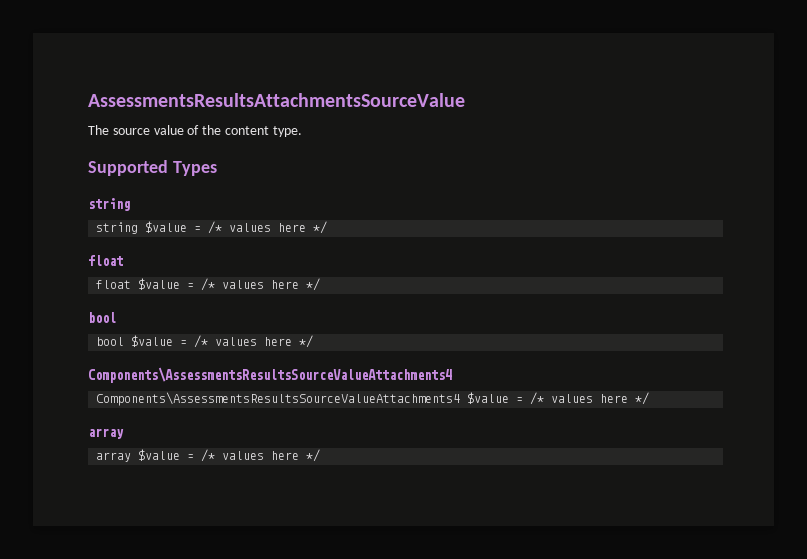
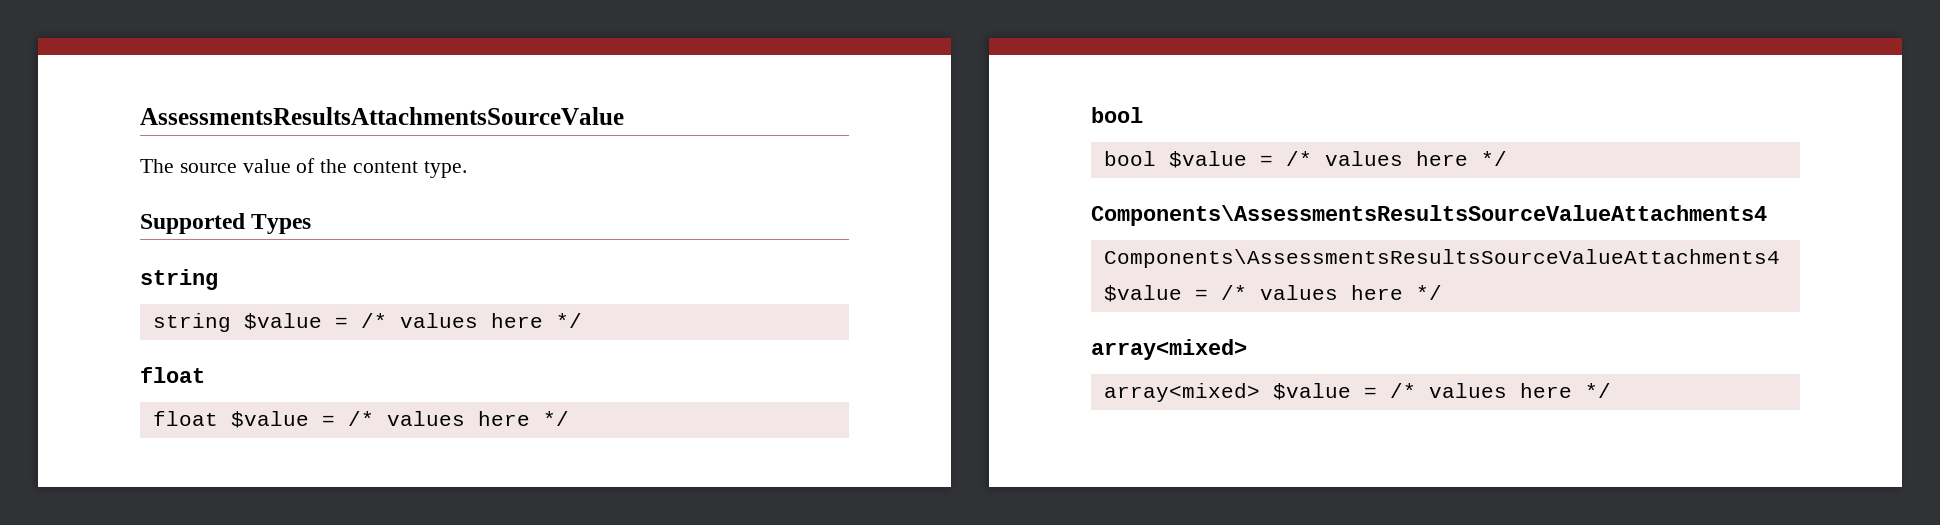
[88,428,124,439] [96,452,132,462] array // array -> [1091,339,1247,360] [1103,383,1260,402] array<mixed> // array<mixed>

